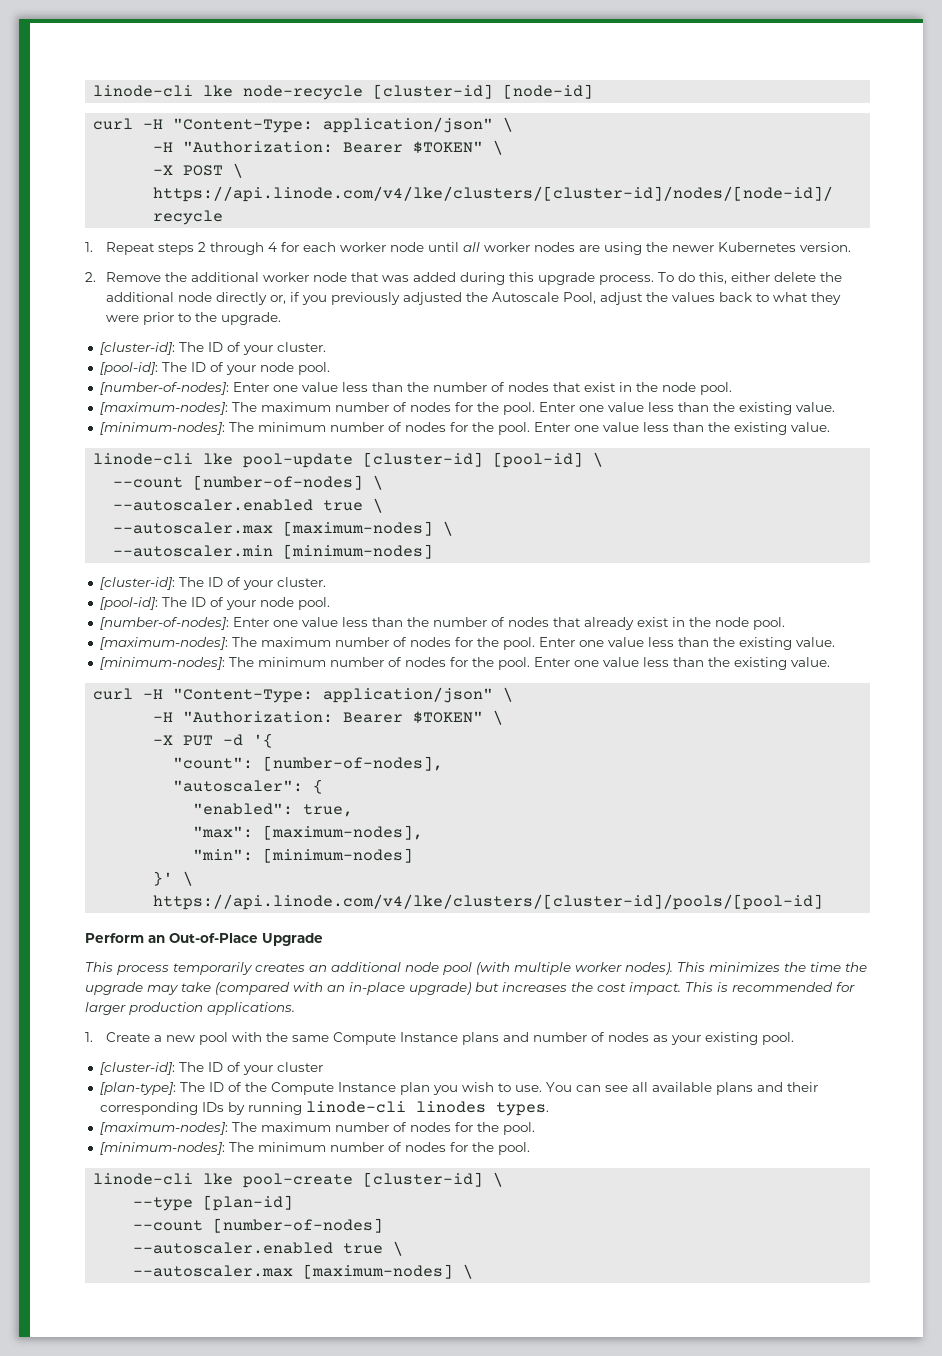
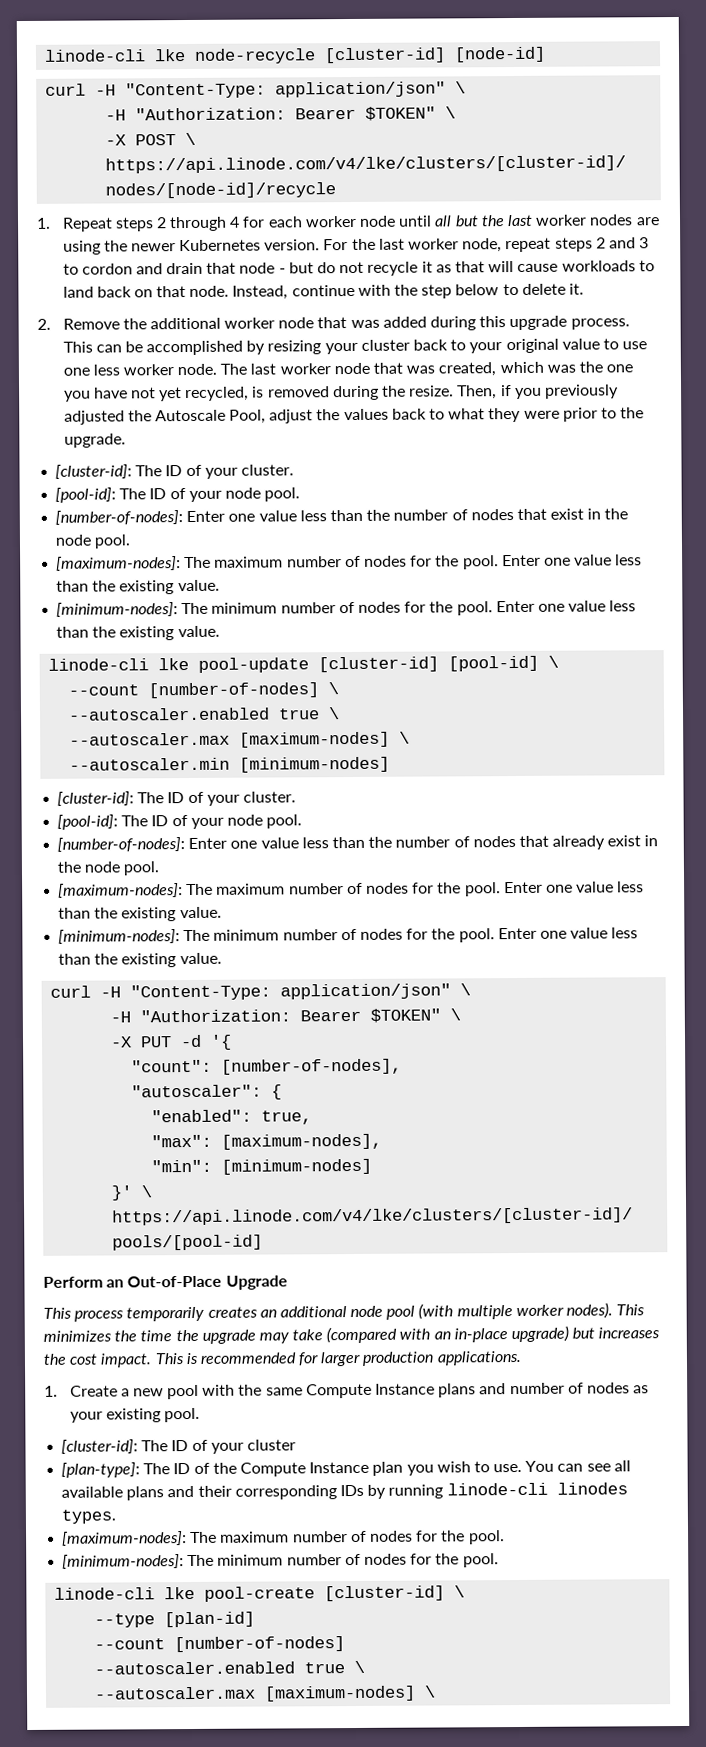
(480, 247) none -> [454,214,533,227] but the last
(851, 247) none -> [323,237,650,253] [62,260,655,276] [62,283,584,300] For the last worker node, repeat steps 2 and 3 to cordon and drain that node - but do not recycle it as that will cause workloads to land back on that node. Instead, continue with the step below to delete it.
[657,272,842,284] [105,292,286,305] To do this, either delete the additional node directly or, -> [62,338,648,356] [62,361,634,377] [63,385,498,402] This can be accomplished by resizing your cluster back to your original value to use one less worker node. The last worker node that was created, which was the one you have not yet recycled, is removed during the resize. Then,

